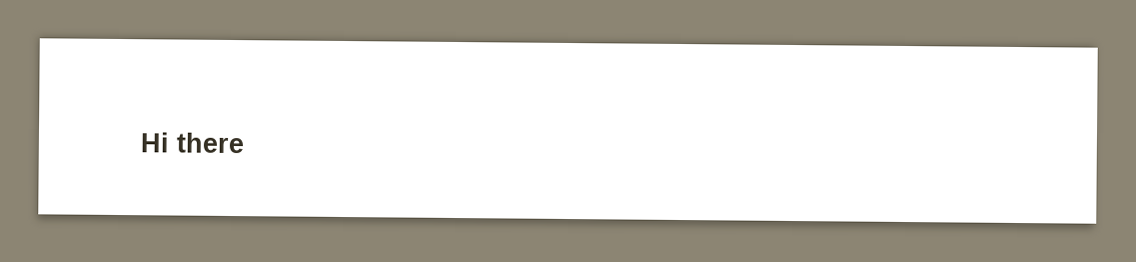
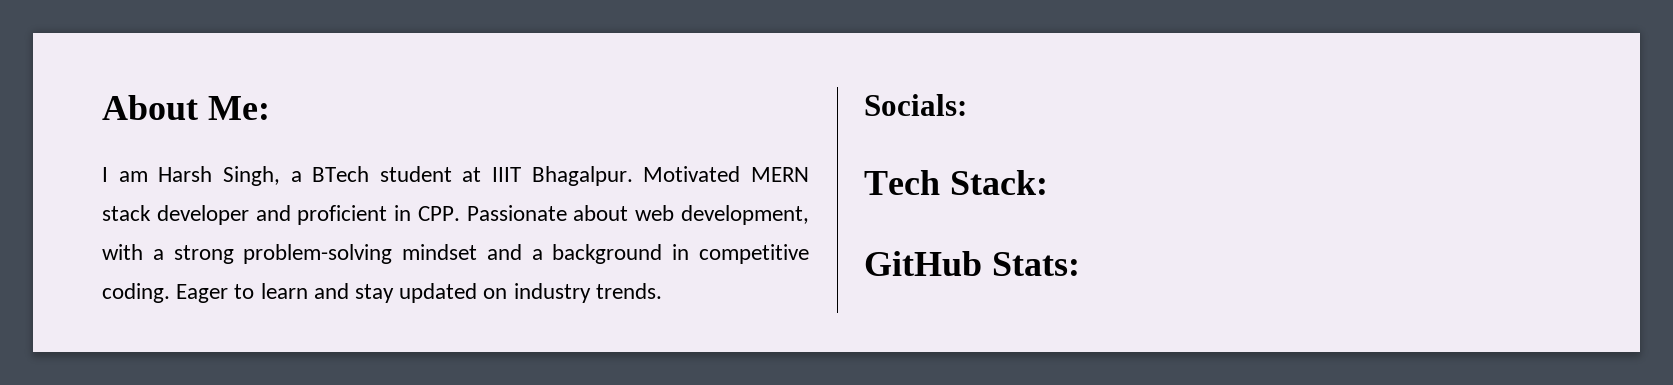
[140,132,244,154] Hi there -> [102,95,270,120] [102,166,809,186] [102,205,809,225] [102,244,809,264] [102,283,662,303] [864,94,967,116] [864,170,1048,195] [864,251,1080,276] About Me: // I am Harsh Singh, a BTech student at IIIT Bhagalpur. Motivated MERN stack developer and proficient in CPP. Passionate about web development, with a strong problem-solving mindset and a background in competitive coding. Eager to learn and stay updated on industry trends. // Socials: // Tech Stack: // GitHub Stats:

